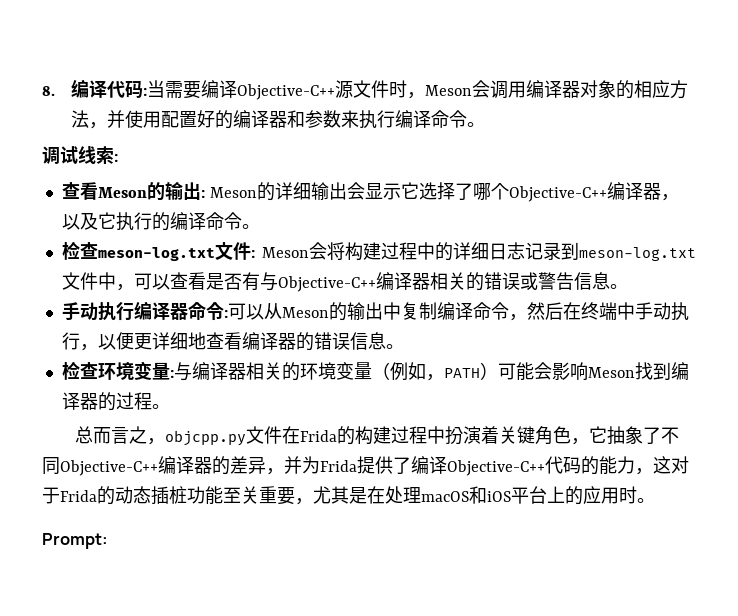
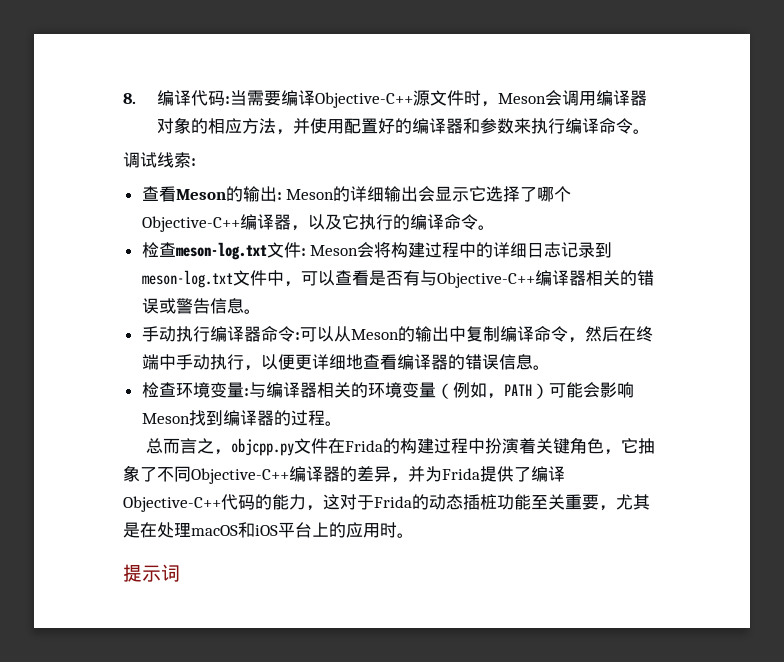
[42,533,108,549] Prompt: -> [123,564,180,582] 提示词

